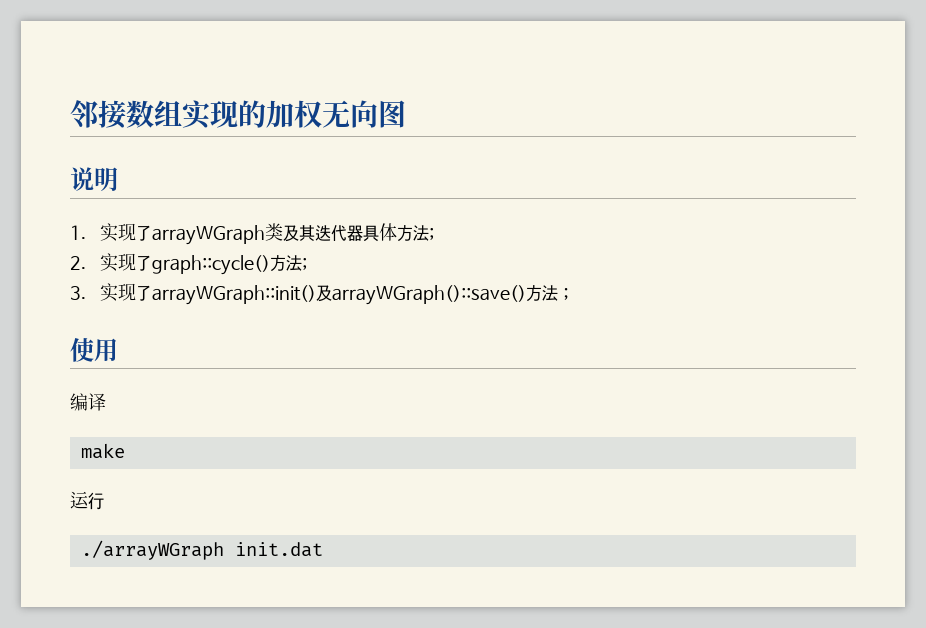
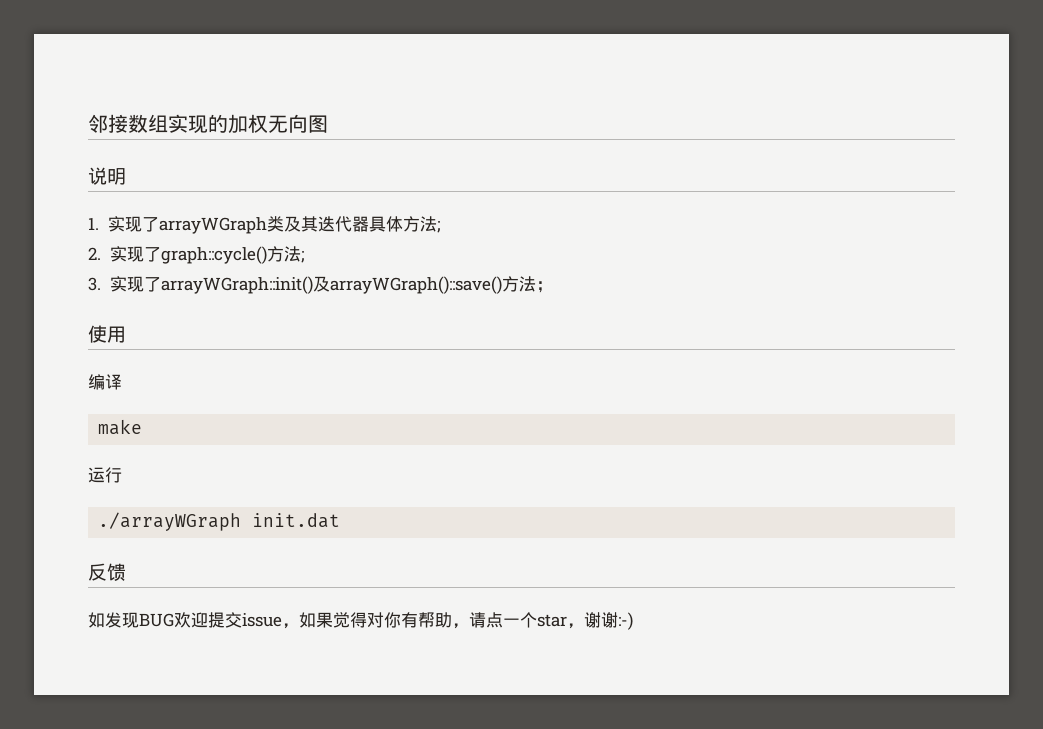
(323, 549) none -> [88,563,126,581] [88,612,633,630] // 反馈 // 如发现BUG欢迎提交issue，如果觉得对你有帮助，请点一个star，谢谢:-)

